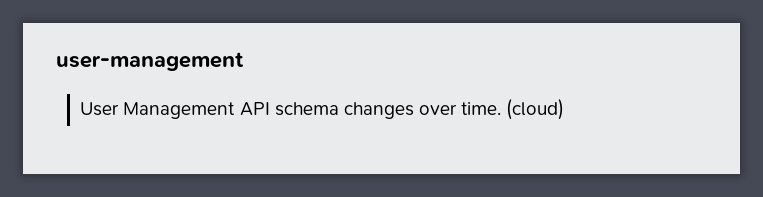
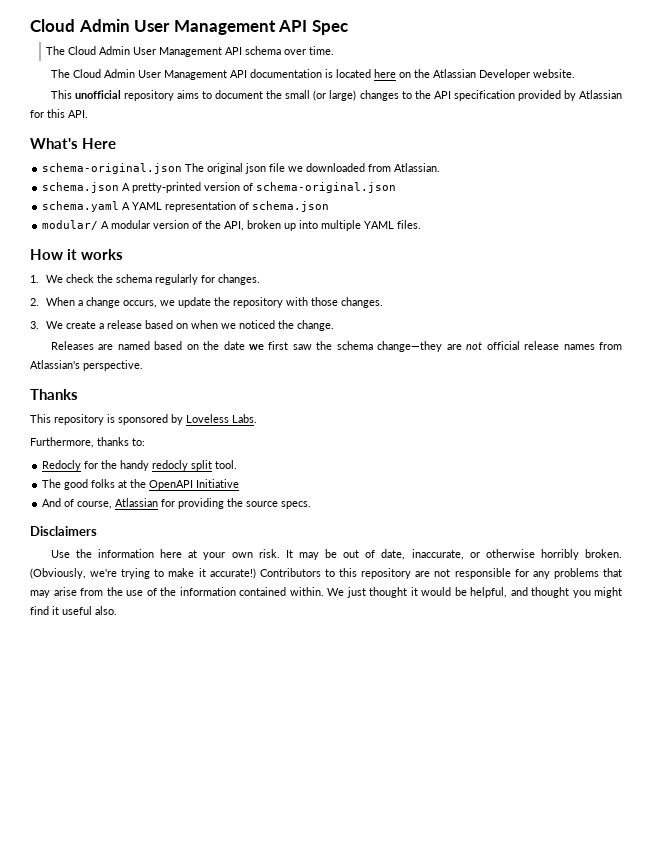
[56,52,244,71] user-management // -> [30,19,348,35] [46,46,131,55] Cloud Admin User Management API Spec // The Cloud Admin
[343,102,414,119] changes -> (282, 50) none
[506,99,565,120] (cloud) -> [50,69,575,80] [50,90,622,101] [30,109,88,118] [30,138,117,149] [42,163,441,174] [42,182,397,193] [42,201,330,212] [42,220,422,231] [30,249,124,260] [30,274,261,285] [30,297,384,308] [30,320,335,331] [50,341,622,352] [30,360,143,371] [30,389,78,400] [30,414,257,425] [30,437,145,448] [42,460,238,471] [42,479,240,490] [42,498,312,509] [30,526,97,536] [50,549,623,560] [30,568,623,579] [30,587,622,598] [30,606,117,615] // The Cloud Admin User Management API documentation is located here on the Atlassian Developer website. // This unofficial repository aims to document the small (or large) changes to the API specification provided by Atlassian for this API. // What's Here // schema-original.json The original json file we downloaded from Atlassian. // schema.json A pretty-printed version of schema-original.json // schema.yaml A YAML representation of schema.json // modular/ A modular version of the API, broken up into multiple YAML files. // How it works // 1. We check the schema regularly for changes. // 2. When a change occurs, we update the repository with those changes. // 3. We create a release based on when we noticed the change. // Releases are named based on the date we first saw the schema change—they are not official release names from Atlassian's perspective. // Thanks // This repository is sponsored by Loveless Labs. // Furthermore, thanks to: // Redocly for the handy redocly split tool. // The good folks at the OpenAPI Initiative // And of course, Atlassian for providing the source specs. // Disclaimers // Use the information here at your own risk. It may be out of date, inaccurate, or otherwise horribly broken. (Obviously, we're trying to make it accurate!) Contributors to this repository are not responsible for any problems that may arise from the use of the information contained within. We just thought it would be helpful, and thought you might find it useful also.

